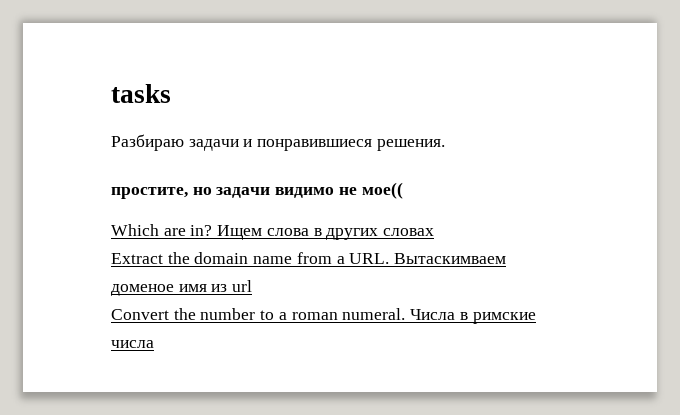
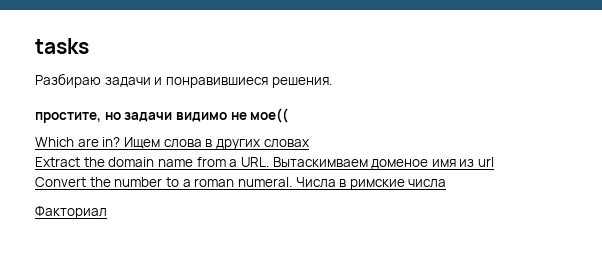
(154, 344) none -> [35,206,107,219] // Факториал

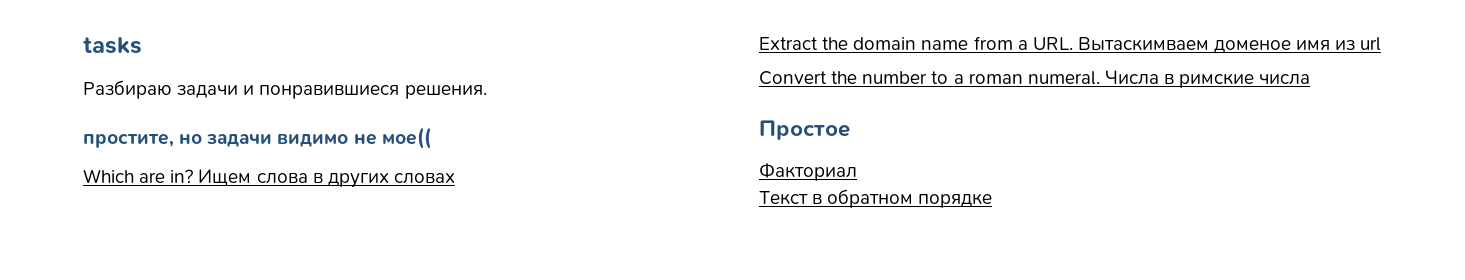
(447, 183) none -> [759,120,850,140] // Простое
(107, 212) none -> [759,189,993,208] // Текст в обратном порядке

